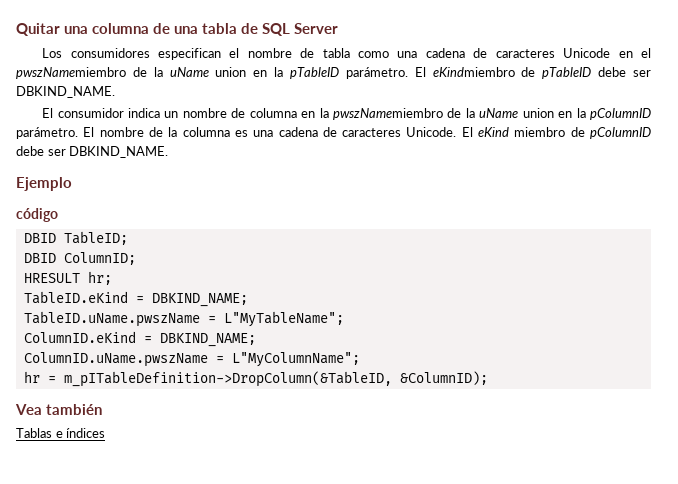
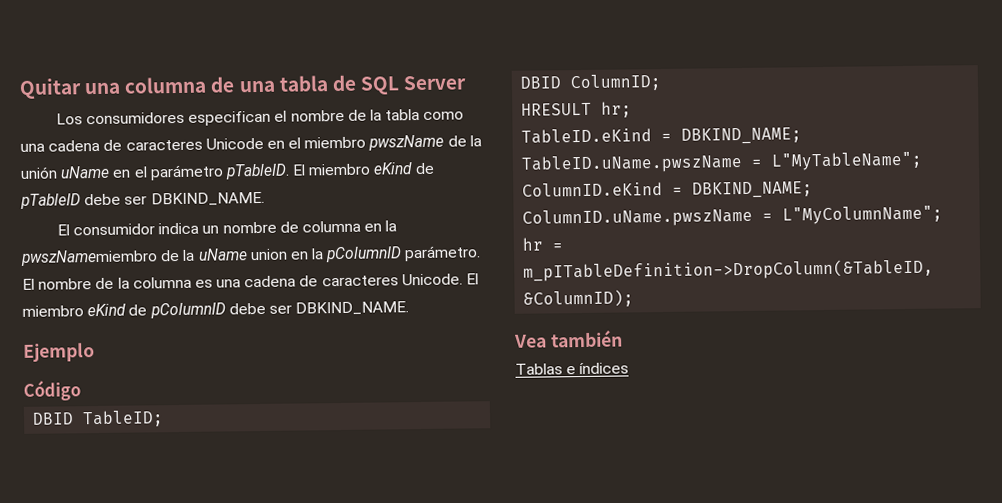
(315, 53) none -> [370,109,383,121] la
[16,67,515,79] pwszNamemiembro de la uName union en la pTableID parámetro. El eKindmiembro -> [304,134,482,151] [20,162,414,181] miembro pwszName de la unión uName en el parámetro pTableID. El miembro eKind
[478,127,566,137] eKind miembro -> [22,303,127,317] miembro eKind
[16,208,58,222] código -> [23,380,81,401] Código

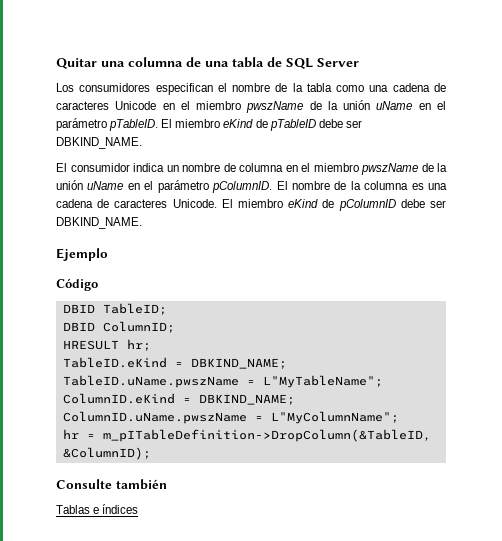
[385,220,398,232] [20,245,482,266] la pwszNamemiembro de la uName union en la pColumnID parámetro. -> [301,163,447,175] [56,180,273,193] el miembro pwszName de la unión uName en el parámetro pColumnID.
[514,334,547,348] Vea -> [56,479,112,489] Consulte

